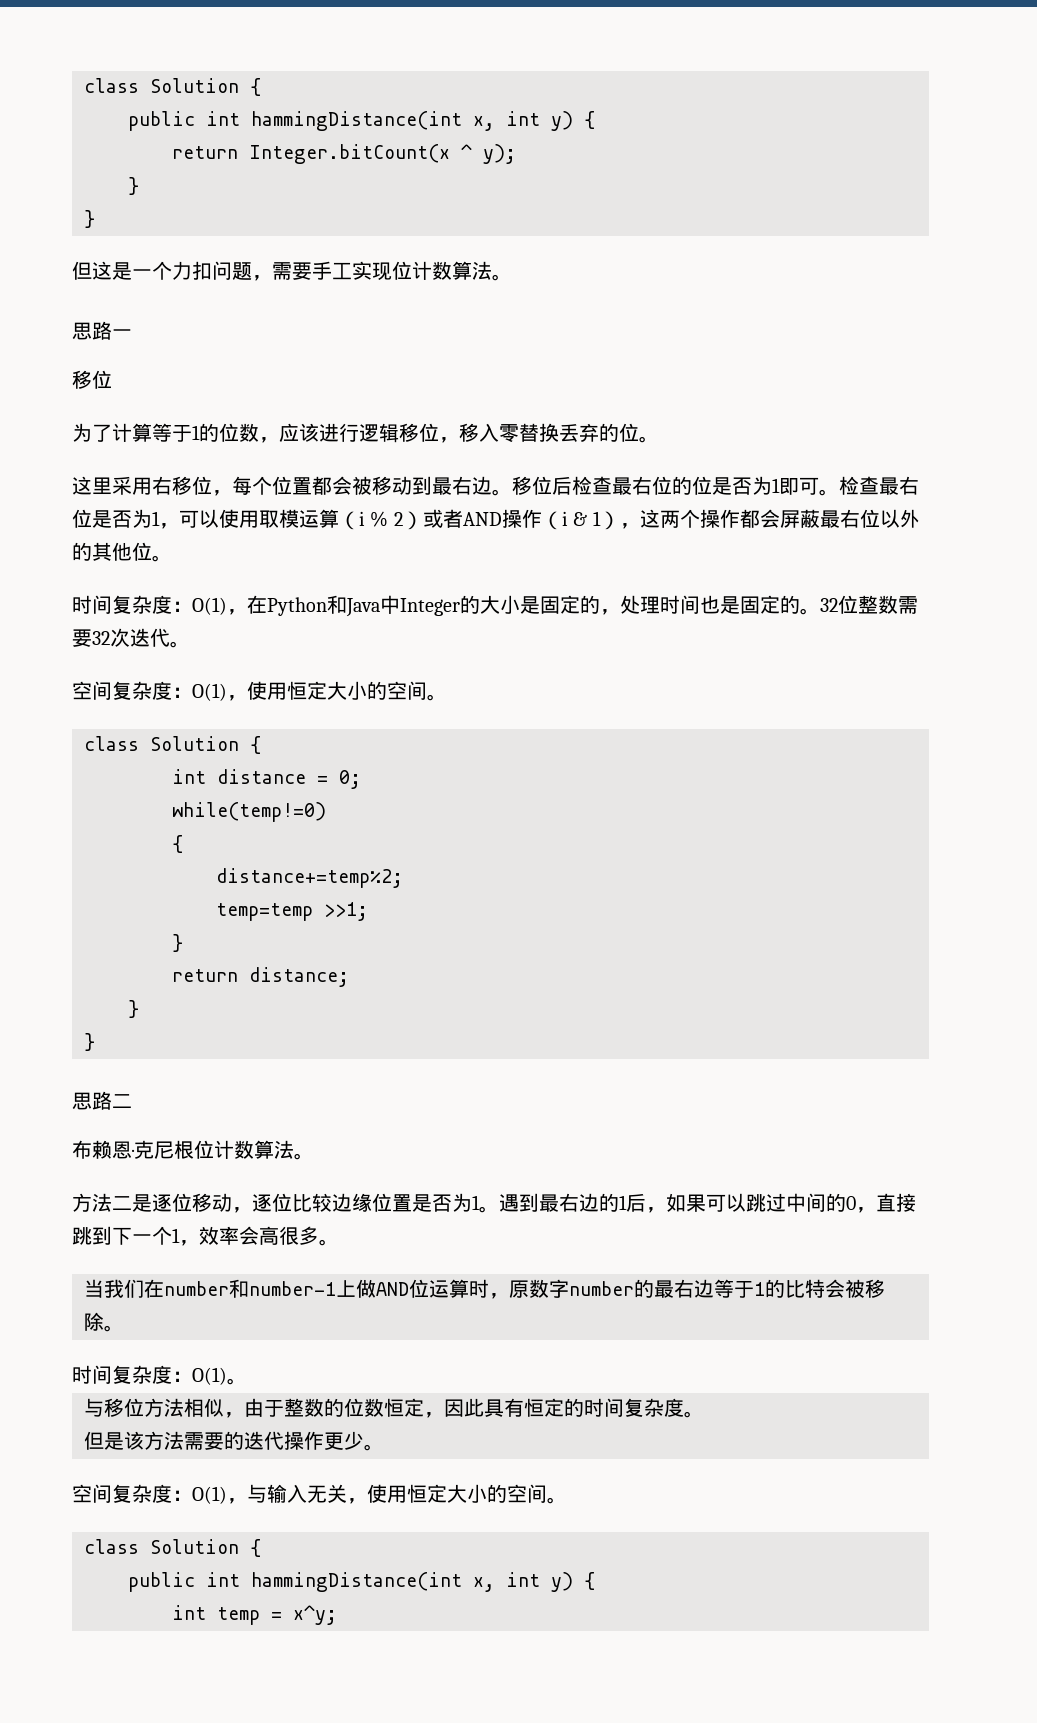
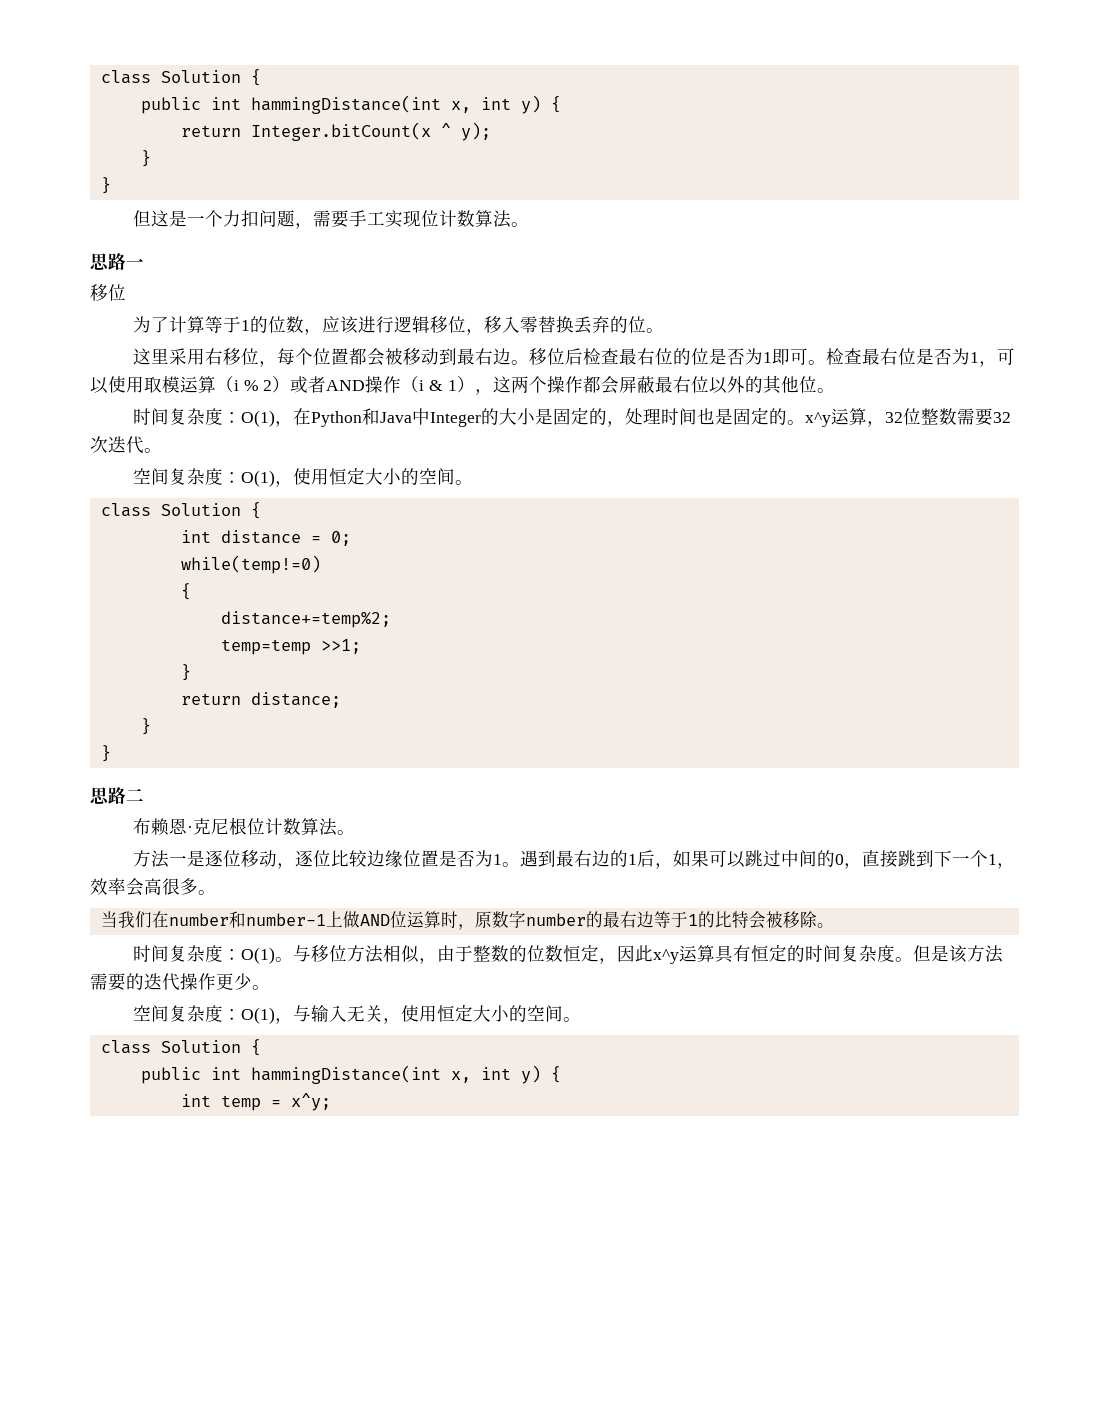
(820, 611) none -> [804,408,885,427] x^y运算，
[112,1196,132,1210] 二 -> [168,855,187,865] 一
(247, 1381) // -> (293, 959) none
(484, 1407) none -> [652,945,715,964] x^y运算
(704, 1414) // -> (913, 959) none

